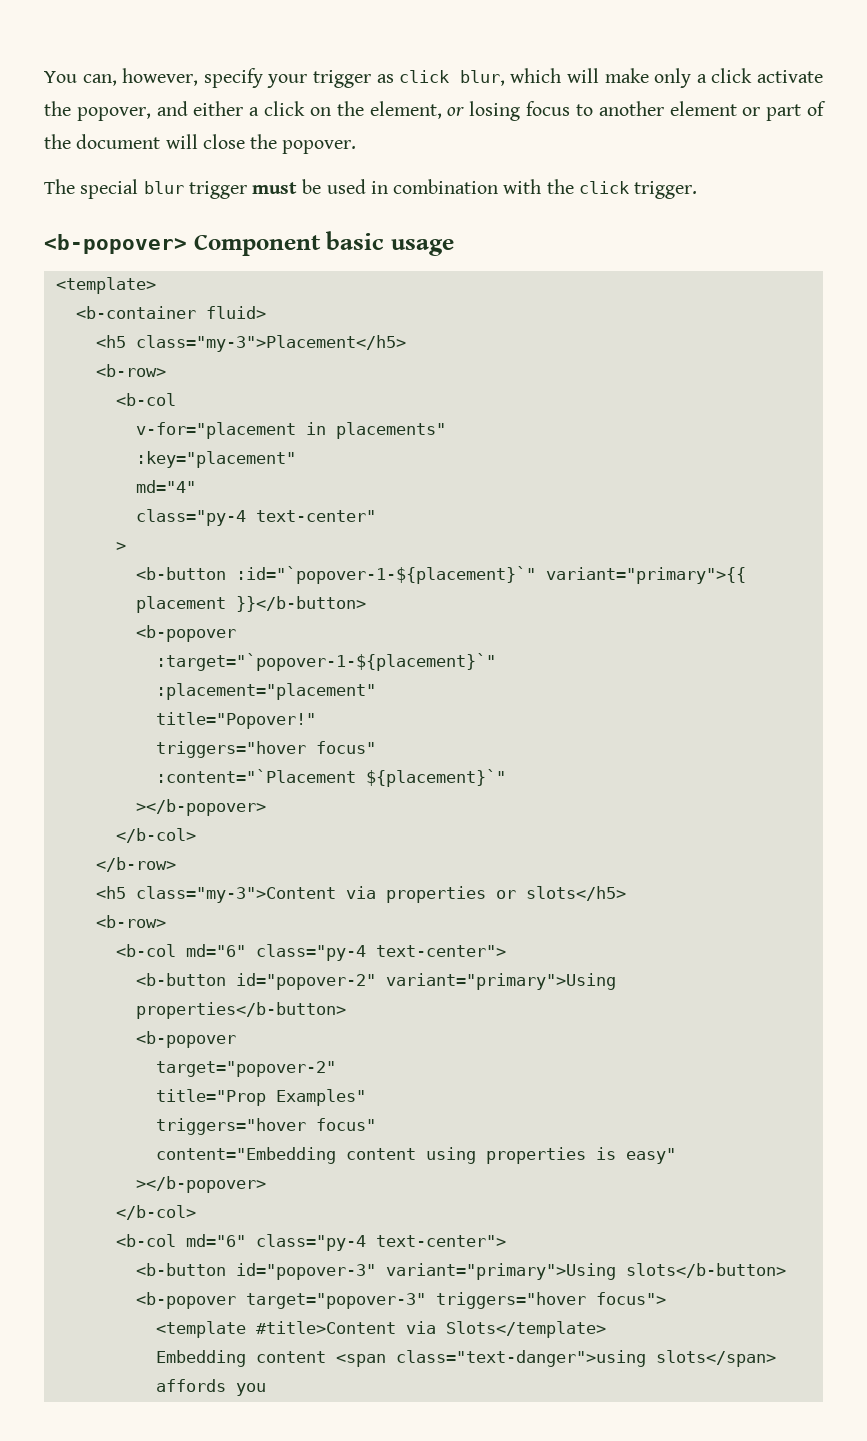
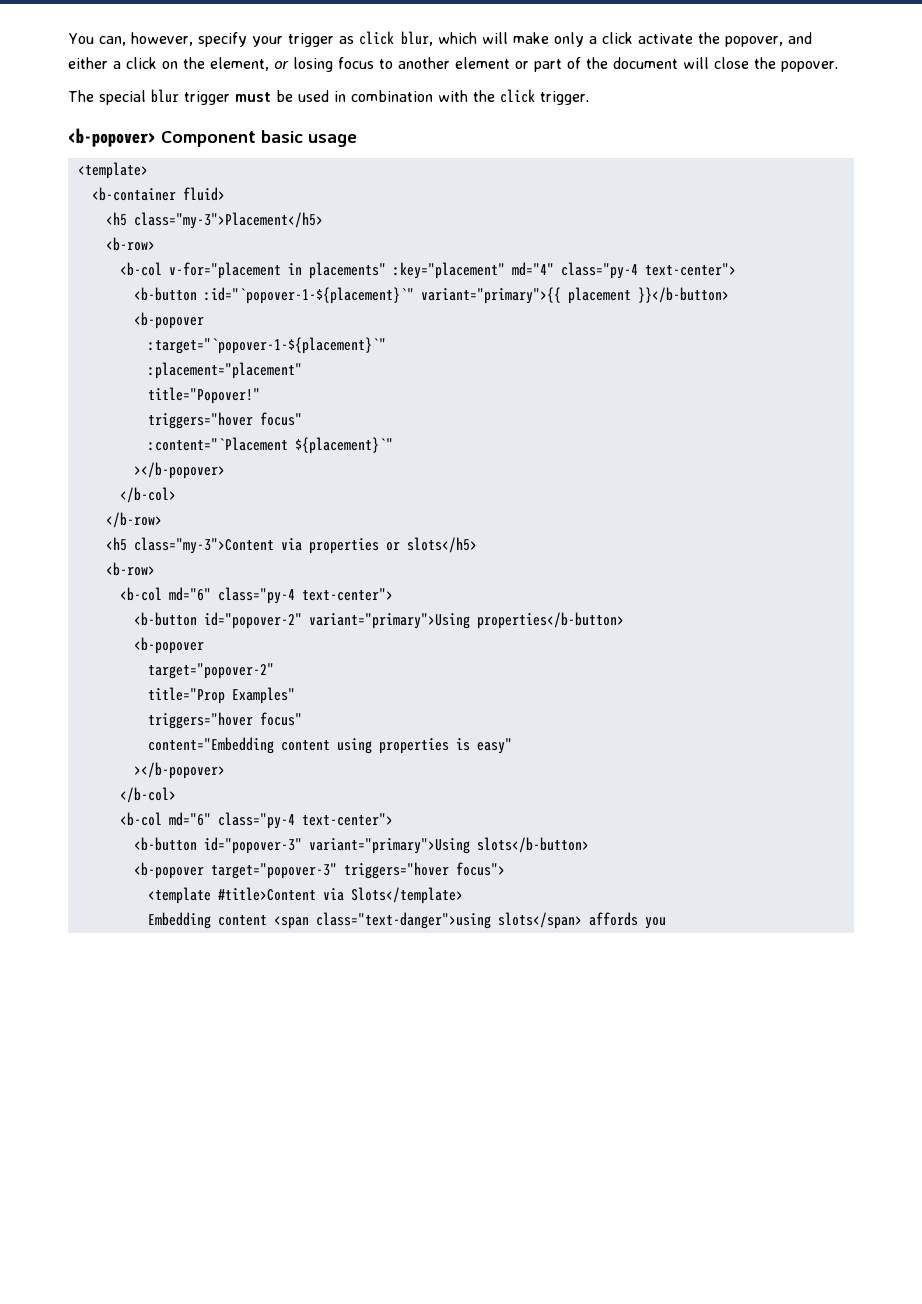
(176, 399) // -> (162, 269) none
(446, 430) // -> (386, 270) none
(296, 459) // -> (505, 270) none
[135,509,376,526] [115,542,126,551] // class="py-4 text-center" // > -> [560,262,736,279] class="py-4 text-center">

